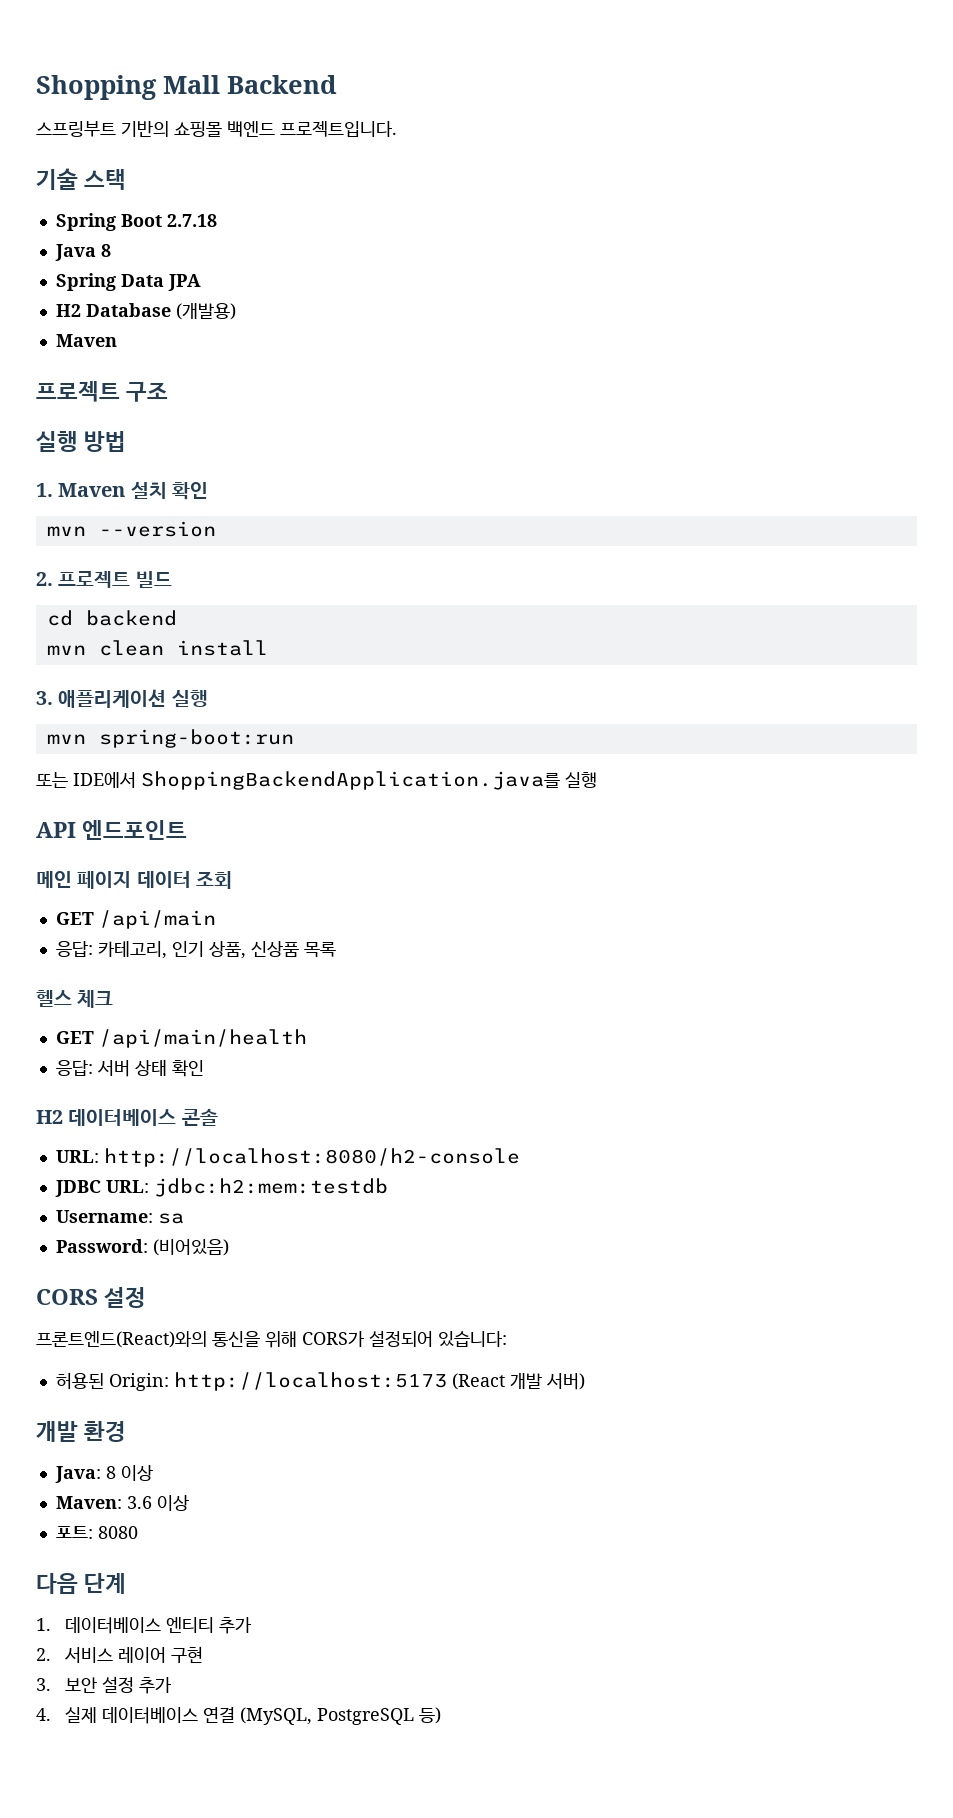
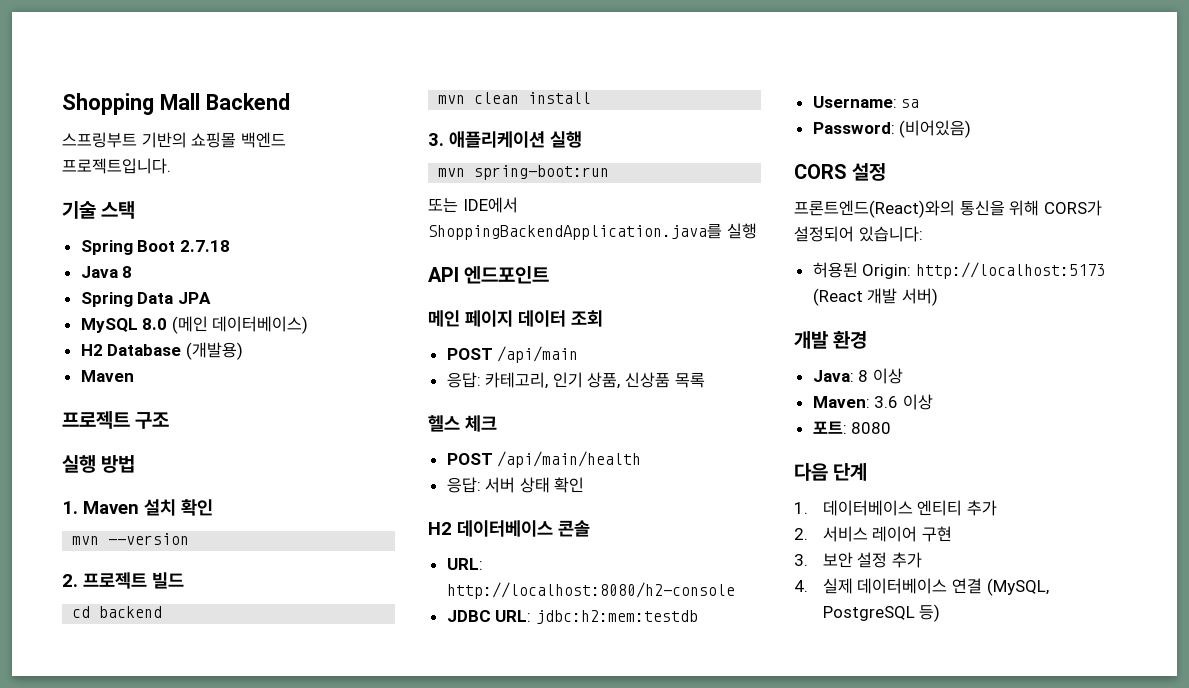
(201, 282) none -> [80,316,309,334] // MySQL 8.0 (메인 데이터베이스)
[55,912,94,925] GET -> [446,348,493,360] POST
[55,1031,94,1044] GET -> [446,453,493,465] POST

